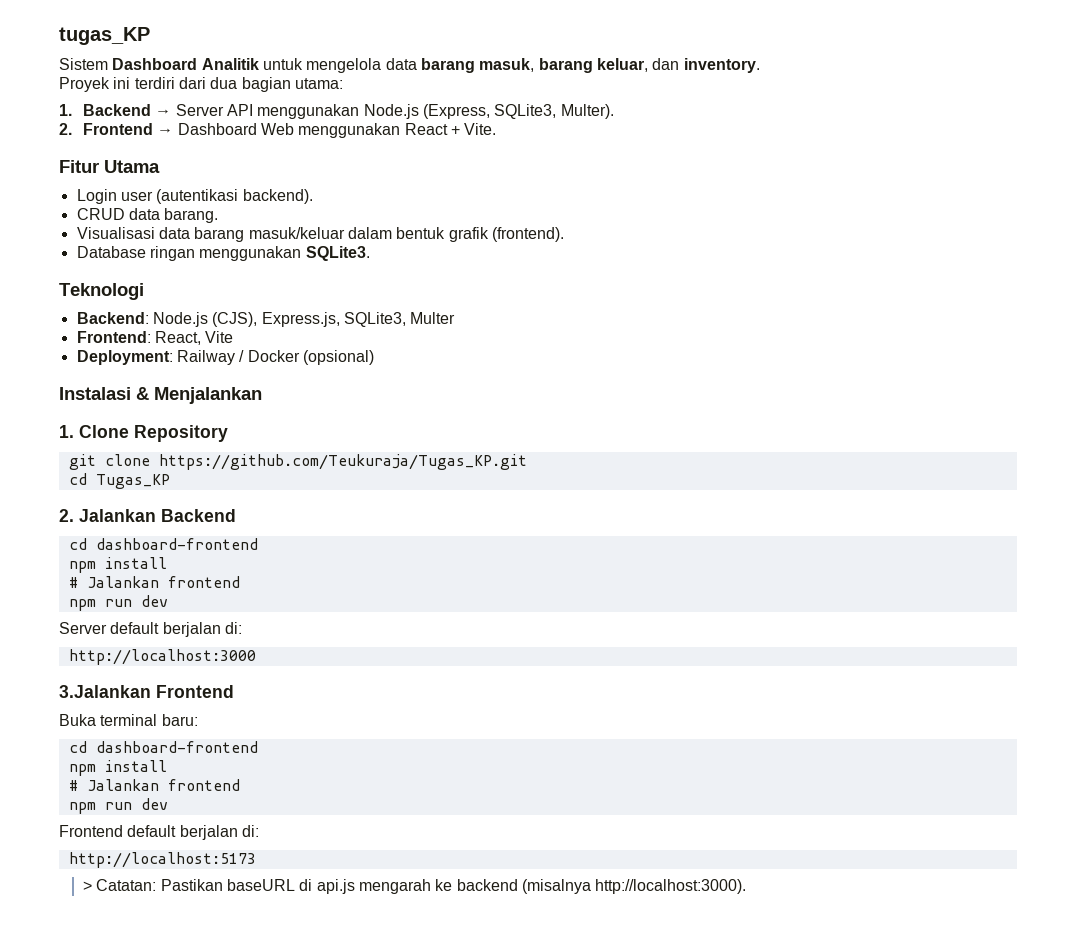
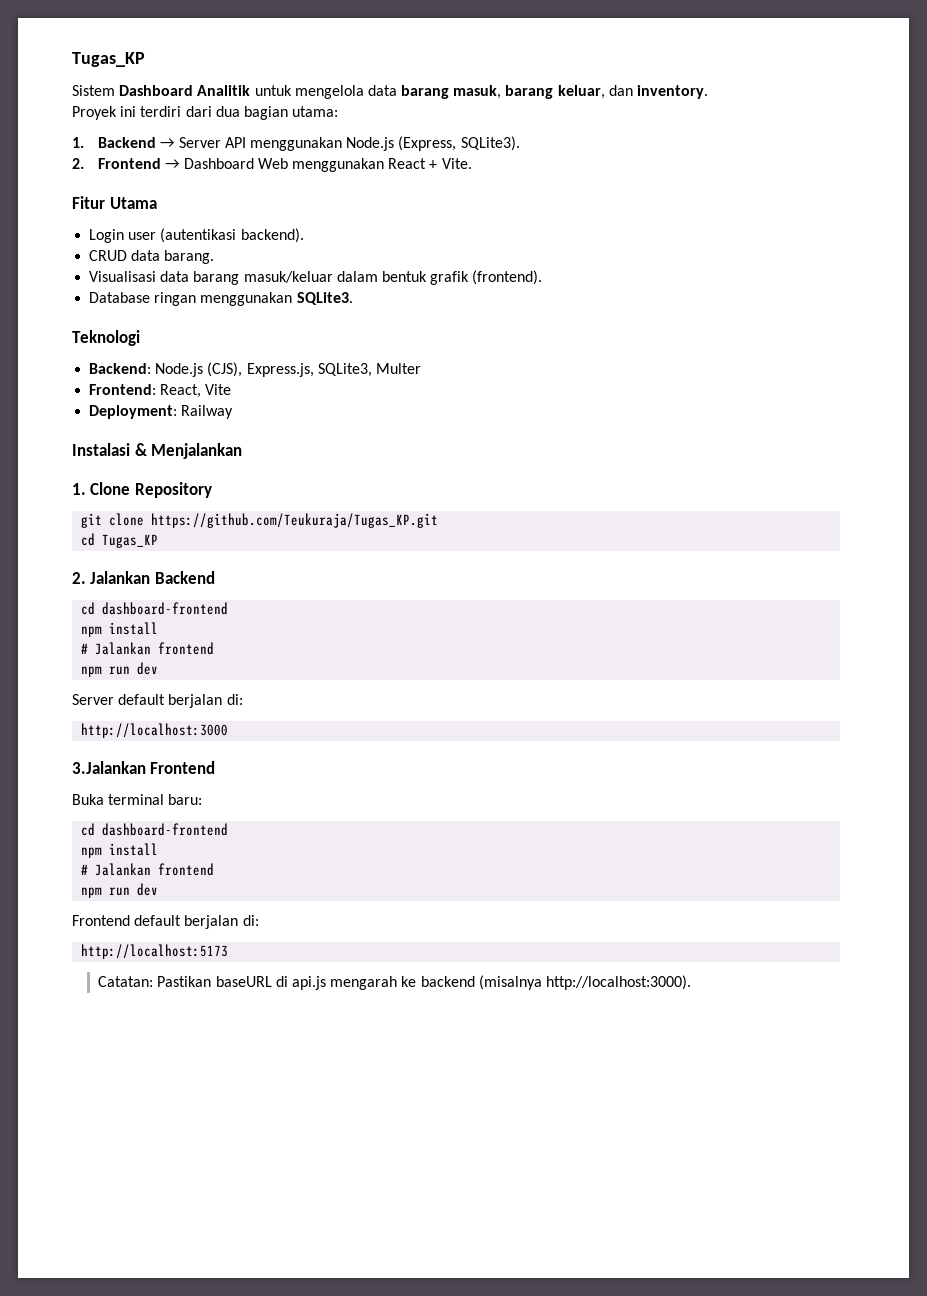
[59,27,150,45] tugas_KP -> [72,52,145,67] Tugas_KP
[494,104,614,119] SQLite3, Multer). -> [460,136,520,151] SQLite3).
[239,350,374,365] / Docker (opsional) -> (234, 412) none
[83,881,93,891] > -> (229, 951) none

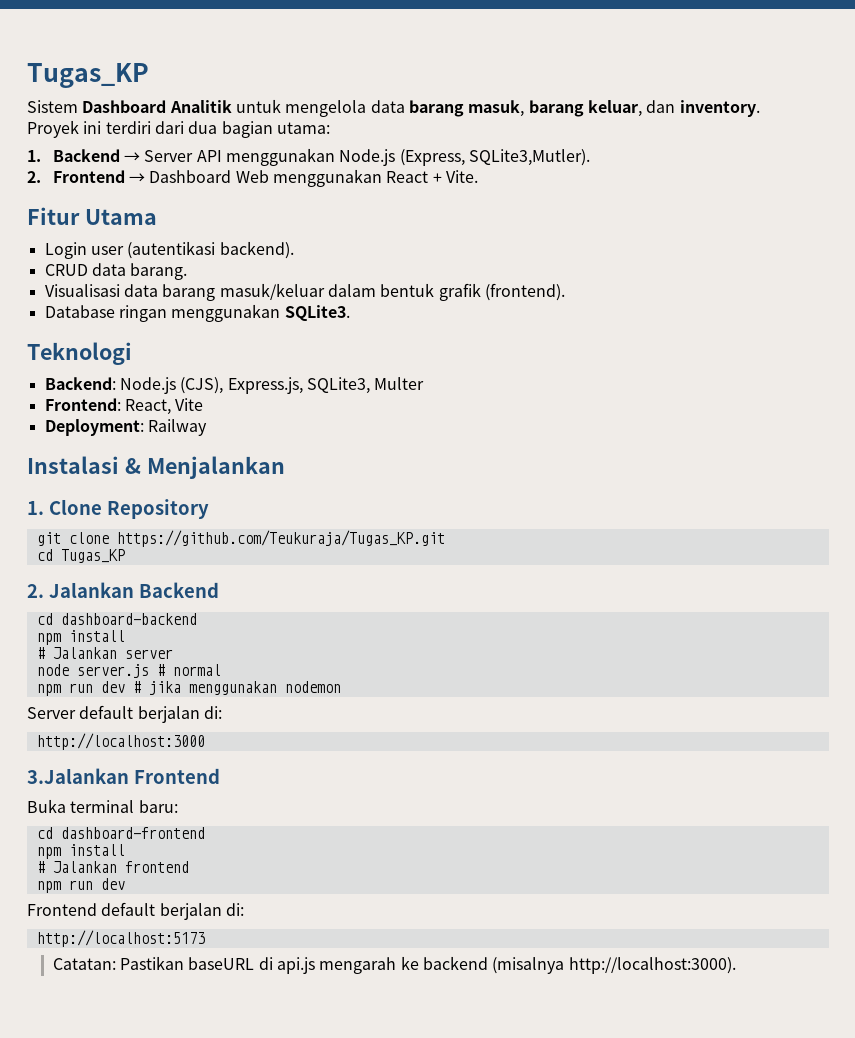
[460,136,520,151] SQLite3). -> [468,149,590,166] SQLite3,Mutler).
[102,602,229,615] [81,622,159,637] [81,642,215,655] [81,662,159,677] dashboard-frontend // npm install // # Jalankan frontend // npm run dev -> [60,613,197,625] [36,630,125,645] [36,647,173,659] [36,664,221,678] [36,681,341,696] dashboard-backend // npm install // # Jalankan server // node server.js # normal // npm run dev # jika menggunakan nodemon

